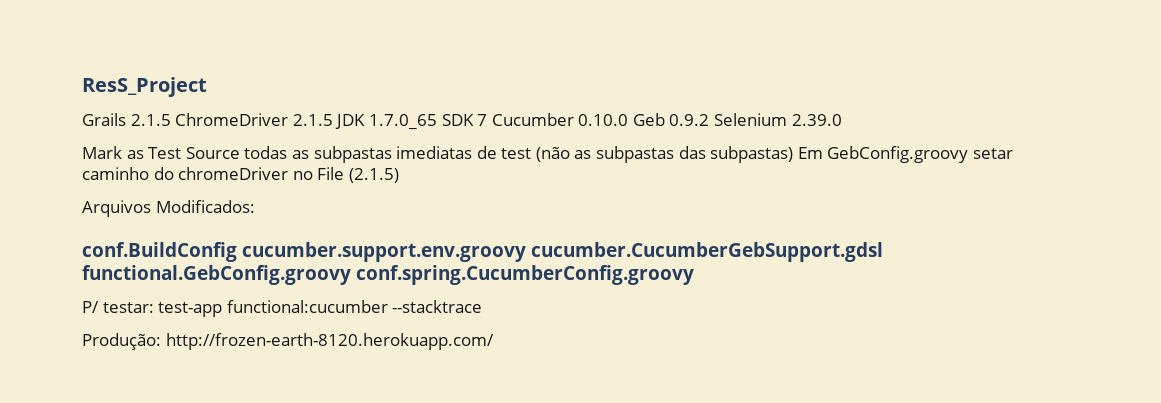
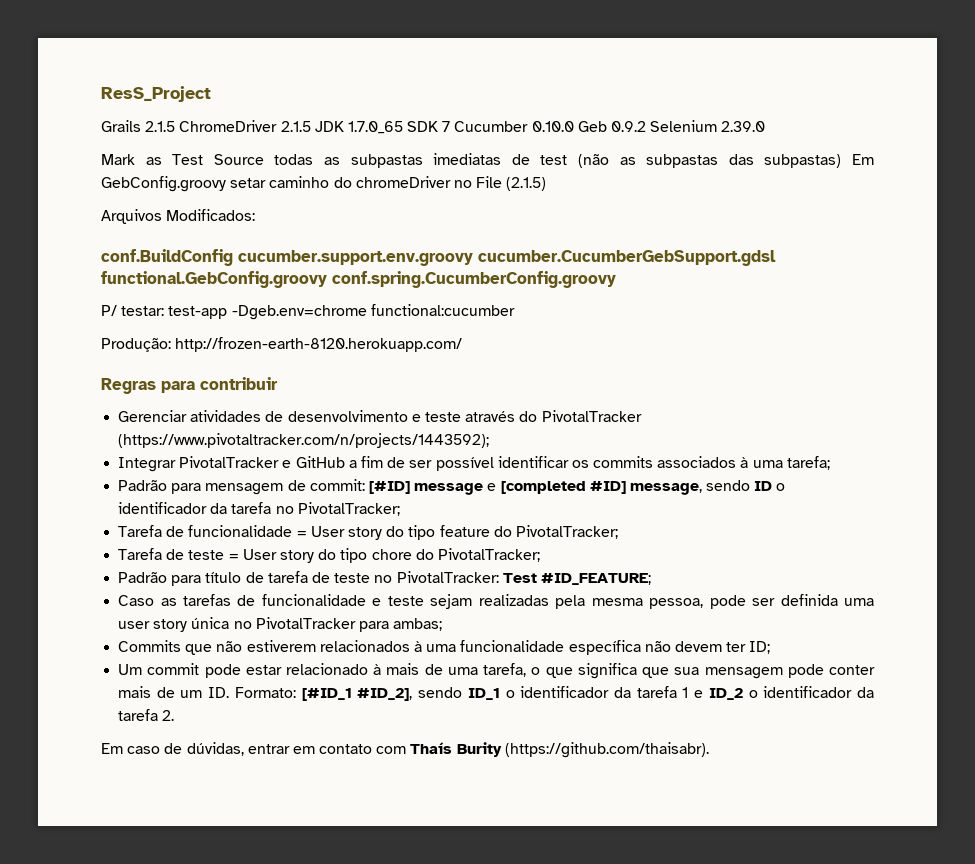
(223, 309) none -> [231,305,367,320] -Dgeb.env=chrome
[392,300,483,313] --stacktrace -> (515, 310) none
(494, 341) none -> [101,377,278,394] [118,410,642,422] [118,433,490,448] [118,456,830,472] [118,479,786,495] [118,502,400,516] [118,525,618,540] [118,548,540,563] [118,571,651,586] [118,594,875,609] [118,617,443,632] [118,640,771,655] [118,663,876,679] [118,686,874,701] [118,709,175,721] [101,742,709,758] // Regras para contribuir // Gerenciar atividades de desenvolvimento e teste através do PivotalTracker (https://www.pivotaltracker.com/n/projects/1443592); // Integrar PivotalTracker e GitHub a fim de ser possível identificar os commits associados à uma tarefa; // Padrão para mensagem de commit: [#ID] message e [completed #ID] message, sendo ID o identificador da tarefa no PivotalTracker; // Tarefa de funcionalidade = User story do tipo feature do PivotalTracker; // Tarefa de teste = User story do tipo chore do PivotalTracker; // Padrão para título de tarefa de teste no PivotalTracker: Test #ID_FEATURE; // Caso as tarefas de funcionalidade e teste sejam realizadas pela mesma pessoa, pode ser definida uma user story única no PivotalTracker para ambas; // Commits que não estiverem relacionados à uma funcionalidade específica não devem ter ID; // Um commit pode estar relacionado à mais de uma tarefa, o que significa que sua mensagem pode conter mais de um ID. Formato: [#ID_1 #ID_2], sendo ID_1 o identificador da tarefa 1 e ID_2 o identificador da tarefa 2. // Em caso de dúvidas, entrar em contato com Thaís Burity (https://github.com/thaisabr).

